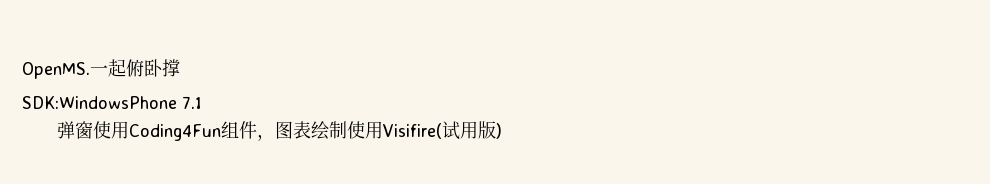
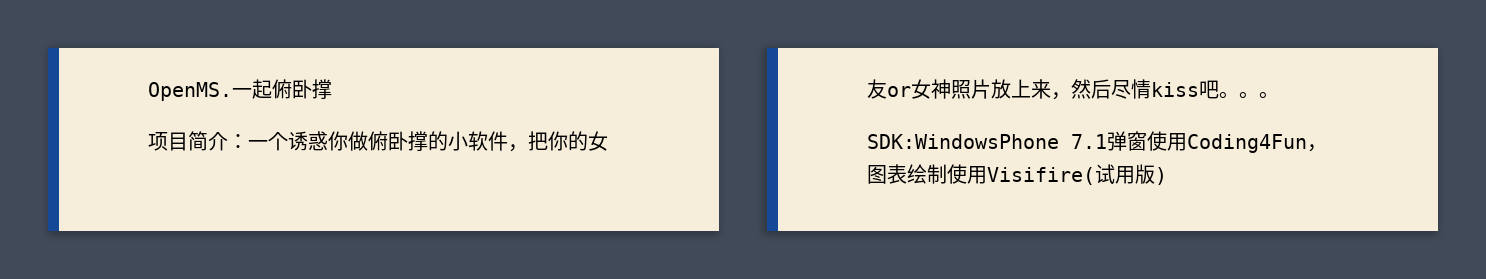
(180, 68) none -> [148,131,608,152] [867,79,1279,100] // 项目简介：一个诱惑你做俯卧撑的小软件，把你的女友or女神照片放上来，然后尽情kiss吧。。。
(202, 102) // -> (1107, 141) none
[220,121,257,139] 组件 -> (1307, 143) none

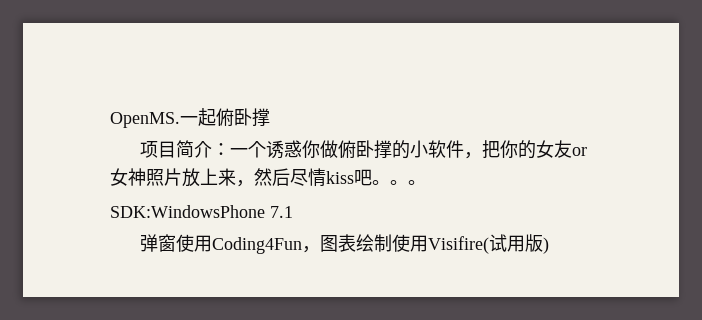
(1107, 141) none -> (293, 212) //

